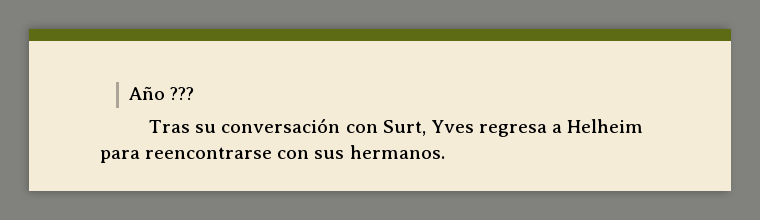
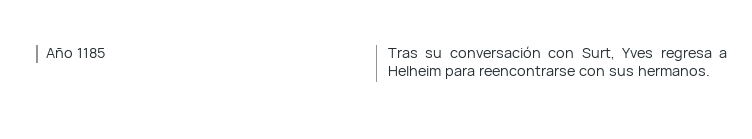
[170,87,195,100] ??? -> [77,48,106,58] 1185

